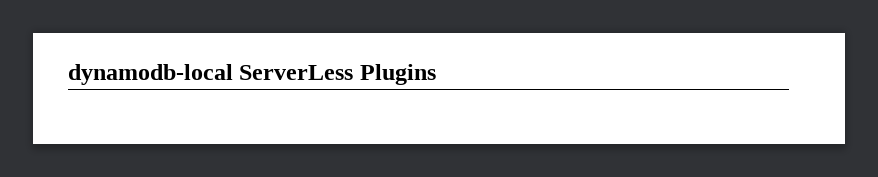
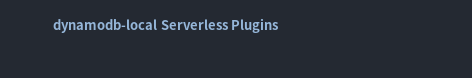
[239,65,354,80] ServerLess -> [160,19,228,30] Serverless

